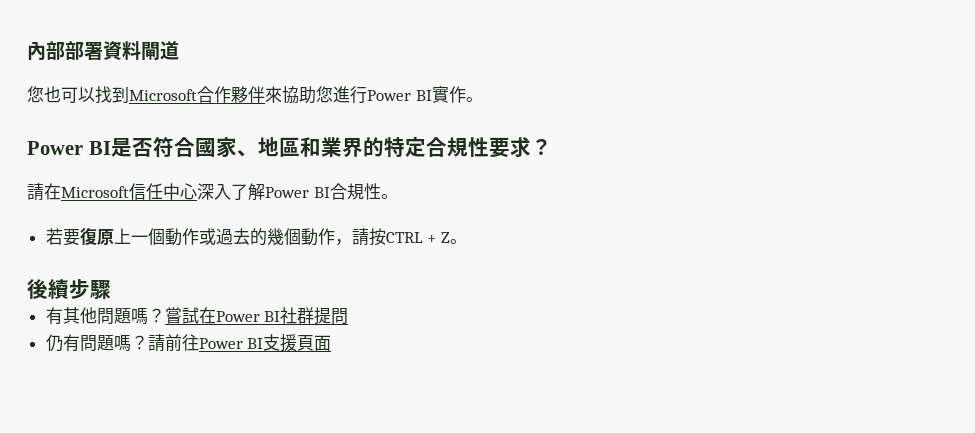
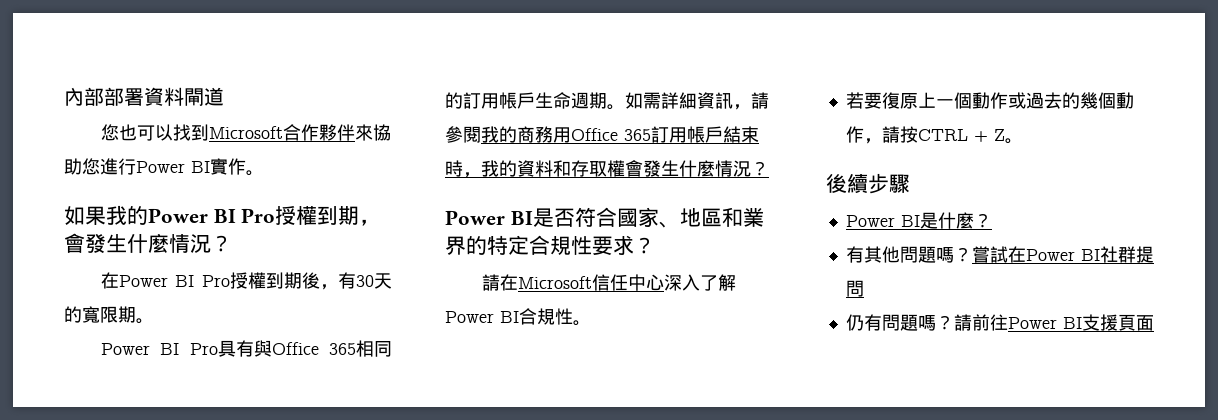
(483, 99) none -> [64,205,381,226] [64,233,232,254] [100,272,392,290] [64,306,154,324] [100,340,392,357] [445,92,769,110] [445,126,759,143] [445,160,769,178] // 如果我的Power BI Pro授權到期，會發生什麼情況？ // 在Power BI Pro授權到期後，有30天的寬限期。 // Power BI Pro具有與Office 365相同的訂用帳戶生命週期。如需詳細資訊，請參閱我的商務用Office 365訂用帳戶結束時，我的資料和存取權會發生什麼情況？
(111, 289) none -> [845,212,992,229] // Power BI是什麼？

